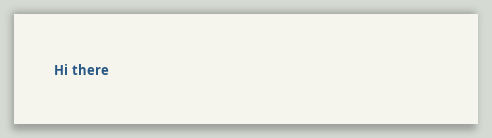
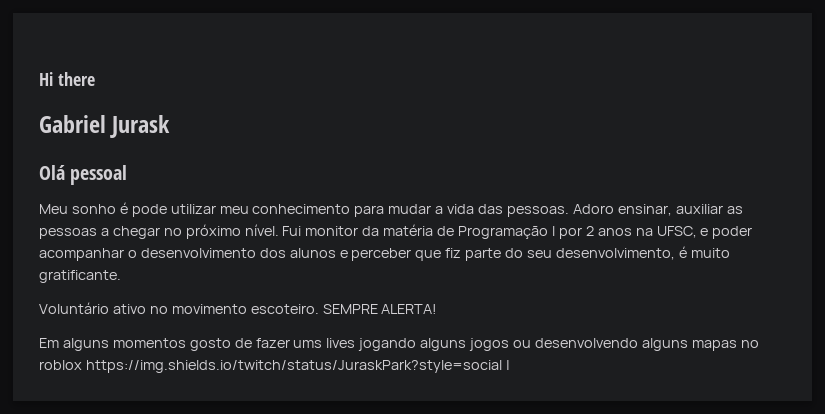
(109, 69) none -> [39,115,171,138] [39,165,128,185] [39,202,743,217] [39,224,753,239] [39,246,730,261] [39,270,121,283] [39,302,438,314] [39,338,759,351] [39,360,510,373] // Gabriel Jurask // Olá pessoal // Meu sonho é pode utilizar meu conhecimento para mudar a vida das pessoas. Adoro ensinar, auxiliar as pessoas a chegar no próximo nível. Fui monitor da matéria de Programação I por 2 anos na UFSC, e poder acompanhar o desenvolvimento dos alunos e perceber que fiz parte do seu desenvolvimento, é muito gratificante. // Voluntário ativo no movimento escoteiro. SEMPRE ALERTA! // Em alguns momentos gosto de fazer ums lives jogando alguns jogos ou desenvolvendo alguns mapas no roblox https://img.shields.io/twitch/status/JuraskPark?style=social |

